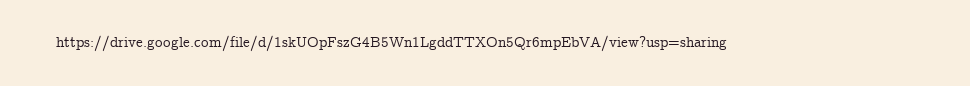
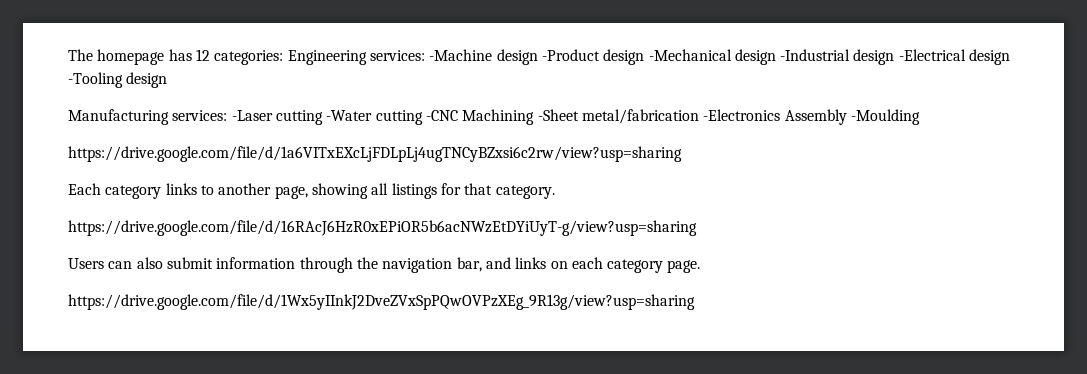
[56,35,727,52] https://drive.google.com/file/d/1skUOpFszG4B5Wn1LgddTTXOn5Qr6mpEbVA/view?usp=sharing -> [68,49,1011,65] [68,72,168,88] [68,109,920,125] [68,146,682,162] [68,183,555,199] [68,220,697,236] [68,257,701,273] [68,294,695,310] The homepage has 12 categories: Engineering services: -Machine design -Product design -Mechanical design -Industrial design -Electrical design -Tooling design // Manufacturing services: -Laser cutting -Water cutting -CNC Machining -Sheet metal/fabrication -Electronics Assembly -Moulding // https://drive.google.com/file/d/1a6VITxEXcLjFDLpLj4ugTNCyBZxsi6c2rw/view?usp=sharing // Each category links to another page, showing all listings for that category. // https://drive.google.com/file/d/16RAcJ6HzR0xEPiOR5b6acNWzEtDYiUyT-g/view?usp=sharing // Users can also submit information through the navigation bar, and links on each category page. // https://drive.google.com/file/d/1Wx5yIInkJ2DveZVxSpPQwOVPzXEg_9R13g/view?usp=sharing

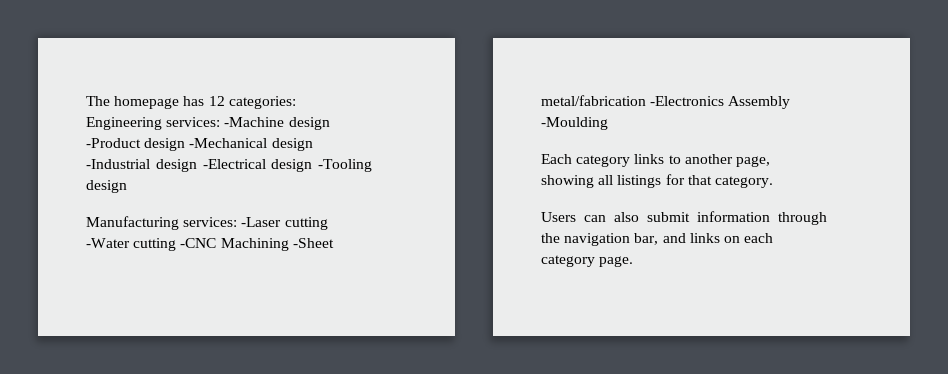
[68,146,682,162] // https://drive.google.com/file/d/1a6VITxEXcLjFDLpLj4ugTNCyBZxsi6c2rw/view?usp=sharing -> (608, 123) none
[68,220,697,236] // https://drive.google.com/file/d/16RAcJ6HzR0xEPiOR5b6acNWzEtDYiUyT-g/view?usp=sharing -> (773, 182) none
[68,294,695,310] // https://drive.google.com/file/d/1Wx5yIInkJ2DveZVxSpPQwOVPzXEg_9R13g/view?usp=sharing -> (634, 261) none

